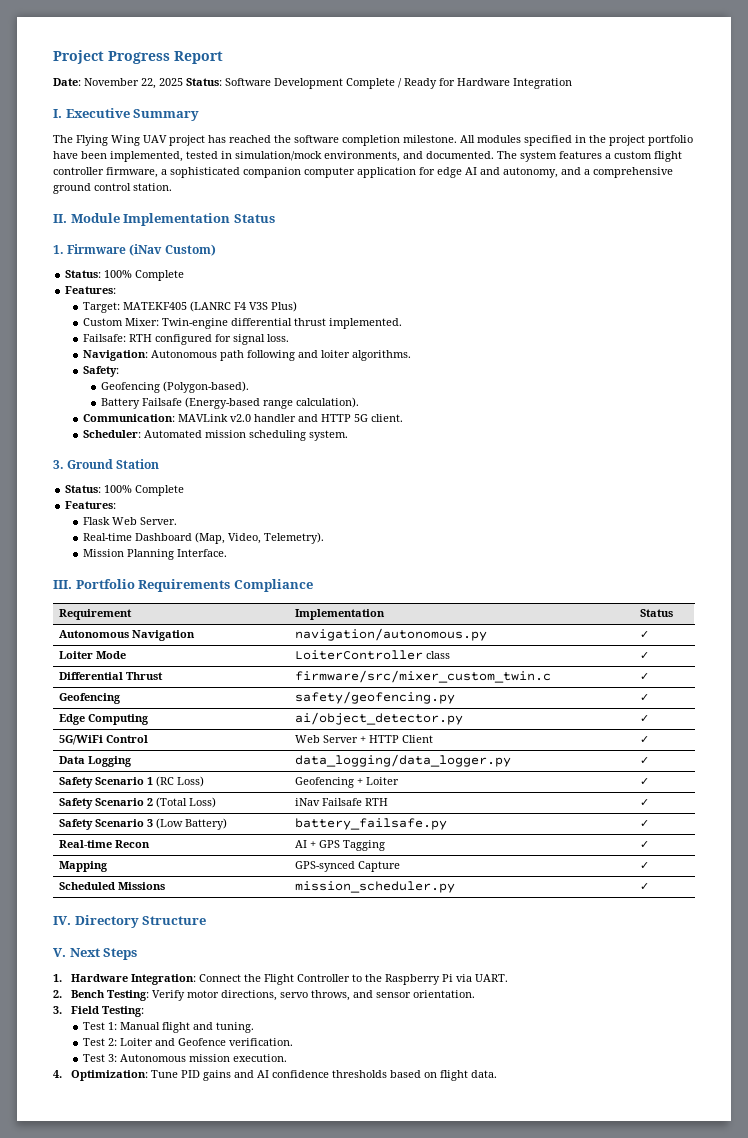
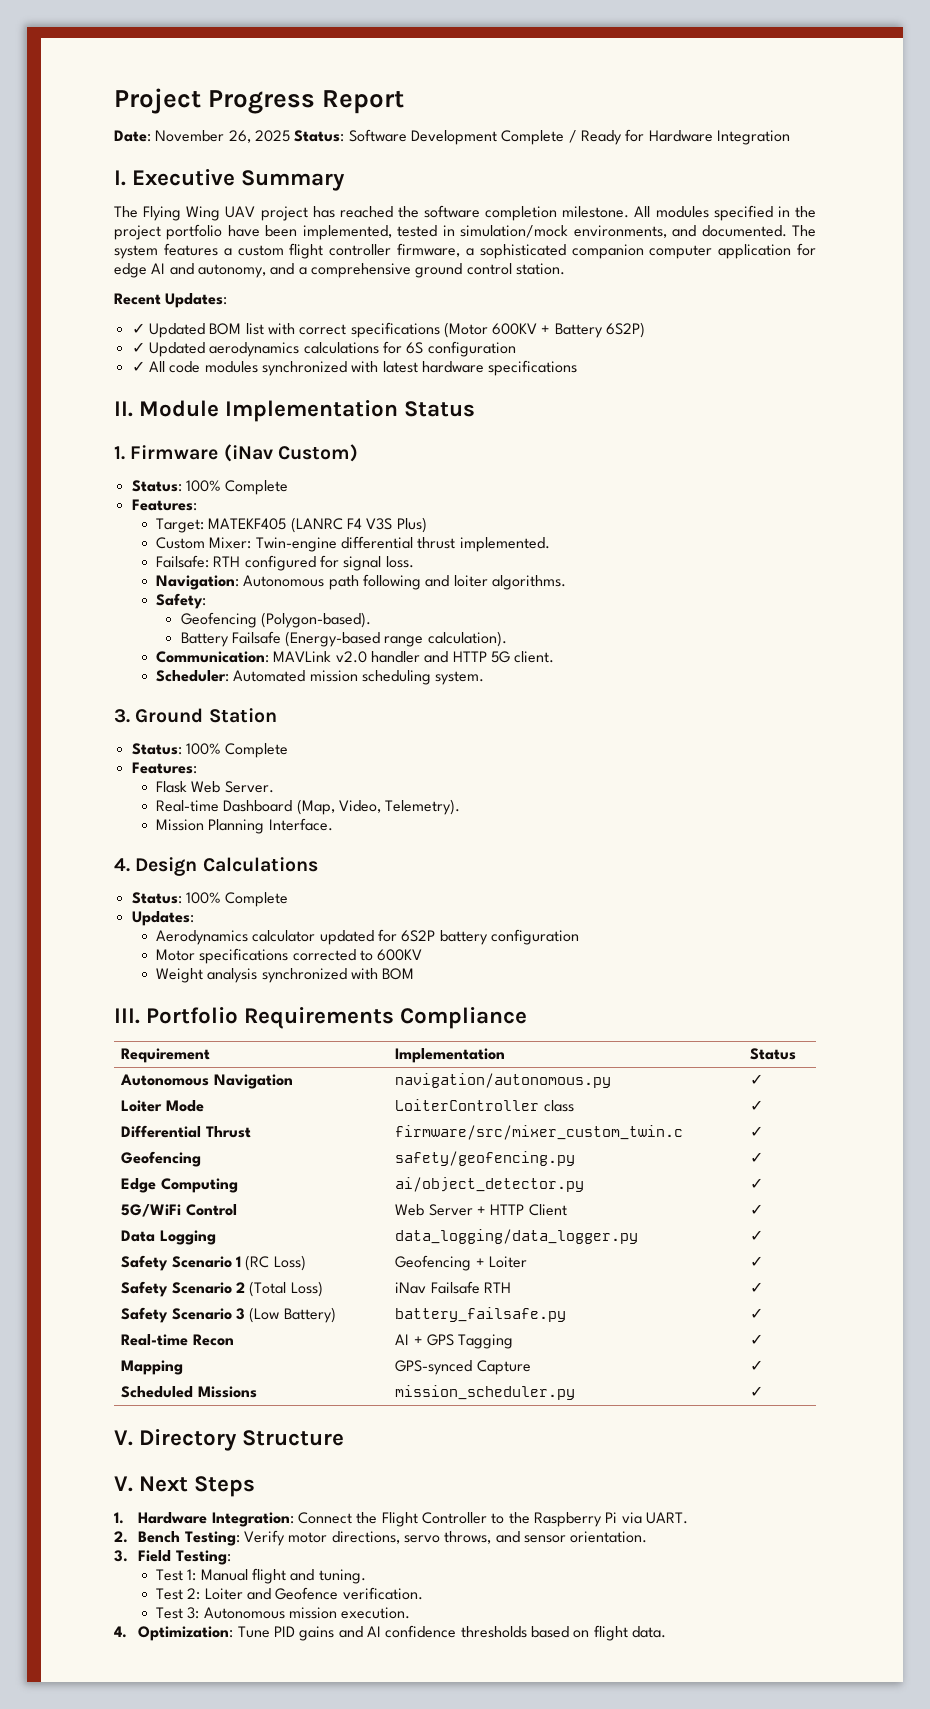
[141,78,156,89] 22, -> [228,130,251,143] 26,
(172, 187) none -> [114,293,228,308] [131,322,646,338] [131,341,516,357] [131,360,578,376] // Recent Updates: // ✓ Updated BOM list with correct specifications (Motor 600KV + Battery 6S2P) // ✓ Updated aerodynamics calculations for 6S configuration // ✓ All code modules synchronized with latest hardware specifications
(227, 553) none -> [114,857,318,876] [131,892,289,907] [131,911,194,926] [156,929,579,945] [156,948,423,964] [156,968,415,983] // 4. Design Calculations // Status: 100% Complete // Updates: // Aerodynamics calculator updated for 6S2P battery configuration // Motor specifications corrected to 600KV // Weight analysis synchronized with BOM
[53,916,71,925] IV. -> [114,1430,133,1446] V.

